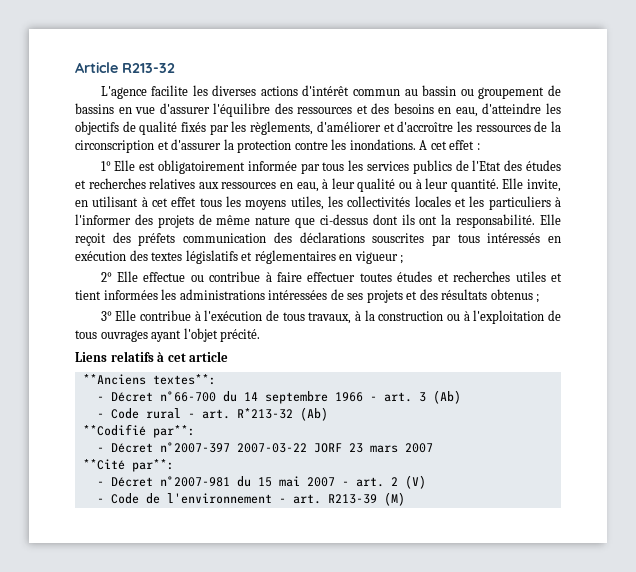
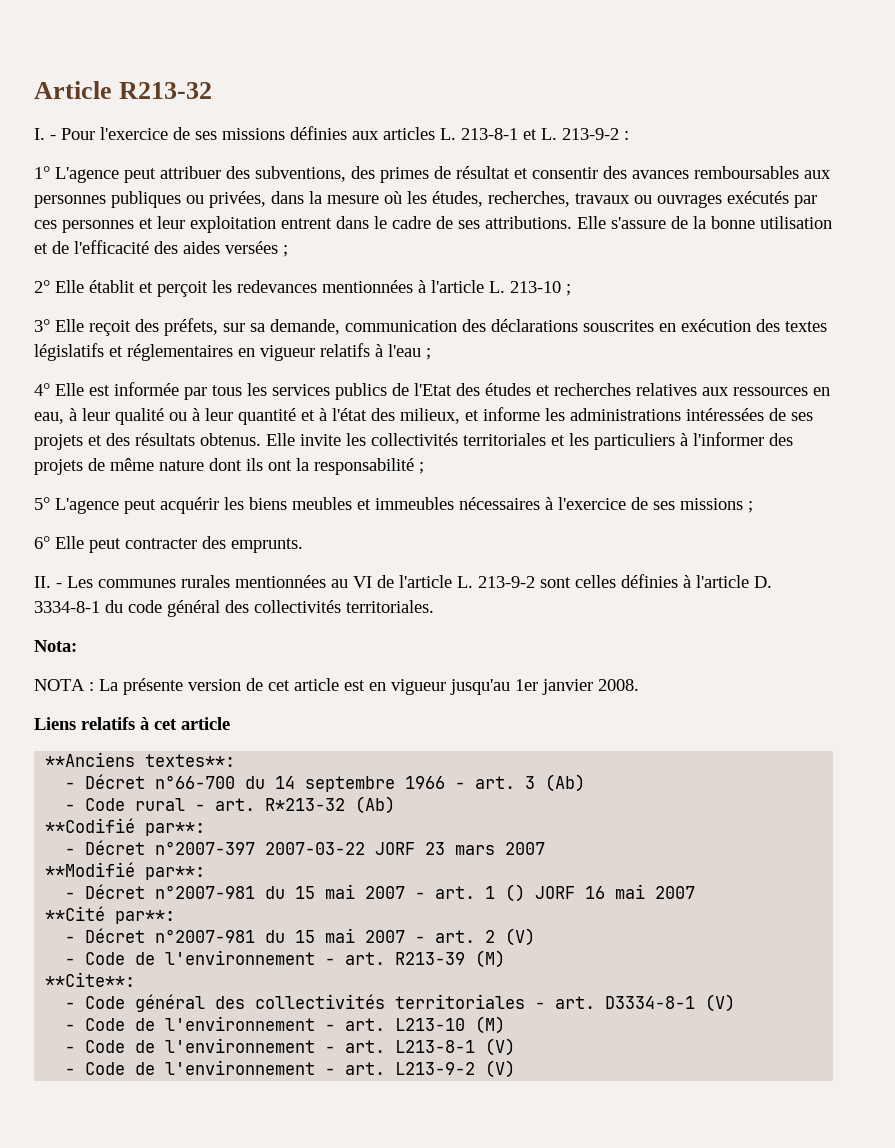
[100,85,561,99] [75,103,562,117] [75,121,561,135] [75,139,480,153] [100,161,111,171] L'agence facilite les diverses actions d'intérêt commun au bassin ou groupement de bassins en vue d'assurer l'équilibre des ressources et des besoins en eau, d'atteindre les objectifs de qualité fixés par les règlements, d'améliorer et d'accroître les ressources de la circonscription et d'assurer la protection contre les inondations. A cet effet : // 1° -> [34,126,629,140] [34,166,831,183] [34,191,817,208] [34,216,832,233] [34,240,288,257] [34,280,571,297] [34,318,827,336] [34,343,431,361] [34,383,50,396] I. - Pour l'exercice de ses missions définies aux articles L. 213-8-1 et L. 213-9-2 : // 1° L'agence peut attribuer des subventions, des primes de résultat et consentir des avances remboursables aux personnes publiques ou privées, dans la mesure où les études, recherches, travaux ou ouvrages exécutés par ces personnes et leur exploitation entrent dans le cadre de ses attributions. Elle s'assure de la bonne utilisation et de l'efficacité des aides versées ; // 2° Elle établit et perçoit les redevances mentionnées à l'article L. 213-10 ; // 3° Elle reçoit des préfets, sur sa demande, communication des déclarations souscrites en exécution des textes législatifs et réglementaires en vigueur relatifs à l'eau ; // 4°
[157,160,245,174] obligatoirement -> (110, 390) none
[450,178,562,192] [75,196,324,210] quantité. Elle invite, en utilisant à cet effet tous les moyens utiles, -> [238,407,813,425] [34,433,341,450] quantité et à l'état des milieux, et informe les administrations intéressées de ses projets et des résultats obtenus. Elle invite
[414,196,451,207] locales -> [463,433,546,446] territoriales
[295,214,368,228] que ci-dessus -> (204, 465) none
[456,214,562,228] [75,232,561,246] [75,250,404,264] [100,271,562,282] [75,289,540,303] [100,310,561,324] [75,328,261,342] responsabilité. Elle reçoit des préfets communication des déclarations souscrites par tous intéressés en exécution des textes législatifs et réglementaires en vigueur ; // 2° Elle effectue ou contribue à faire effectuer toutes études et recherches utiles et tient informées les administrations intéressées de ses projets et des résultats obtenus ; // 3° Elle contribue à l'exécution de tous travaux, à la construction ou à l'exploitation de tous ouvrages ayant l'objet précité. -> [314,458,424,475] [34,497,753,514] [34,536,303,553] [34,574,772,588] [34,600,434,617] [34,640,77,652] [34,678,639,695] responsabilité ; // 5° L'agence peut acquérir les biens meubles et immeubles nécessaires à l'exercice de ses missions ; // 6° Elle peut contracter des emprunts. // II. - Les communes rurales mentionnées au VI de l'article L. 213-9-2 sont celles définies à l'article D. 3334-8-1 du code général des collectivités territoriales. // Nota: // NOTA : La présente version de cet article est en vigueur jusqu'au 1er janvier 2008.
(433, 448) none -> [45,862,206,880] [65,884,696,902] // **Modifié par**: // - Décret n°2007-981 du 15 mai 2007 - art. 1 () JORF 16 mai 2007
(405, 499) none -> [45,972,136,987] [65,994,736,1012] [65,1016,506,1034] [65,1038,516,1056] [65,1060,516,1078] // **Cite**: // - Code général des collectivités territoriales - art. D3334-8-1 (V) // - Code de l'environnement - art. L213-10 (M) // - Code de l'environnement - art. L213-8-1 (V) // - Code de l'environnement - art. L213-9-2 (V)

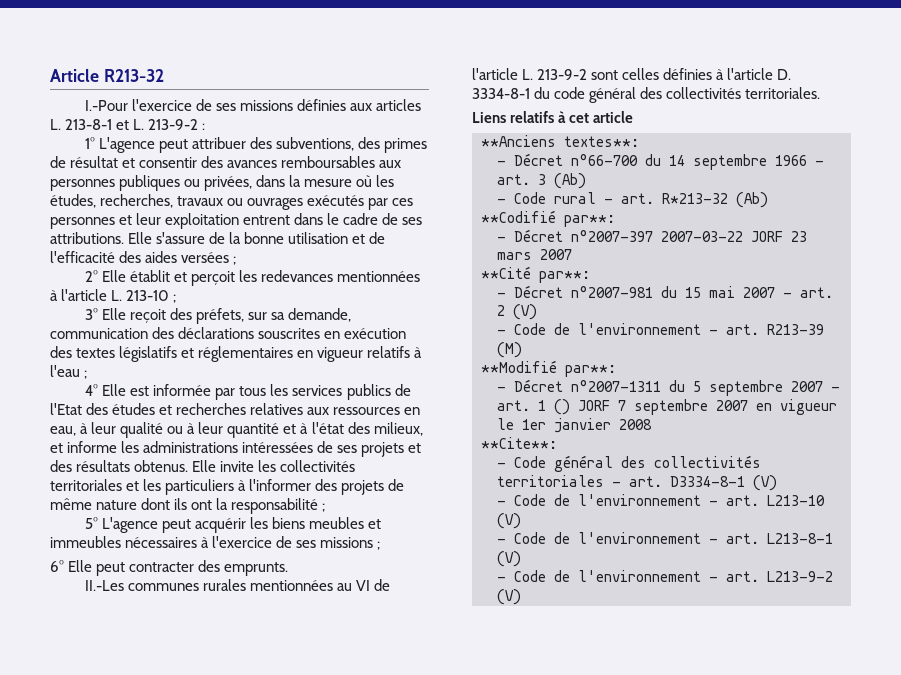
[34,128,95,140] I. - Pour -> [85,100,129,111] I.-Pour
[34,576,93,588] II. - Les -> [85,580,125,591] II.-Les
[34,640,77,652] [34,678,639,695] // Nota: // NOTA : La présente version de cet article est en vigueur jusqu'au 1er janvier 2008. -> (821, 93) none
[45,862,206,880] [65,884,696,902] // **Modifié par**: // - Décret n°2007-981 du 15 mai 2007 - art. 1 () JORF 16 mai 2007 -> (572, 254) none
(506, 959) none -> [481,360,616,377] [497,379,840,396] [497,399,837,415] [497,418,652,433] // **Modifié par**: // - Décret n°2007-1311 du 5 septembre 2007 - art. 1 () JORF 7 septembre 2007 en vigueur le 1er janvier 2008
[475,1016,506,1034] (M) -> [497,513,521,529] (V)

